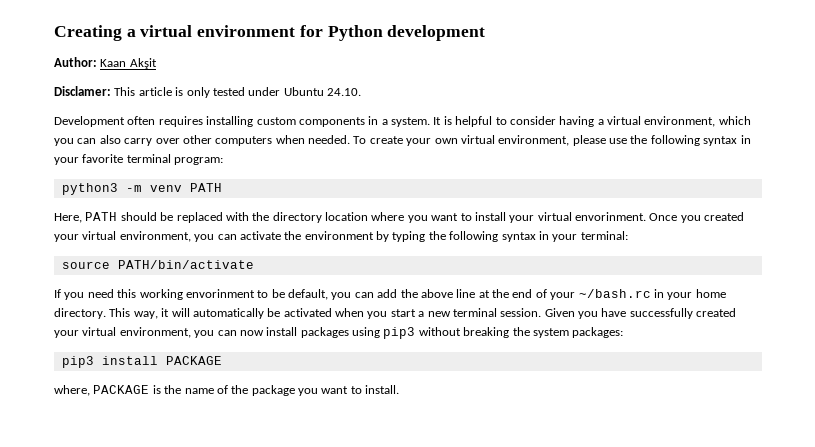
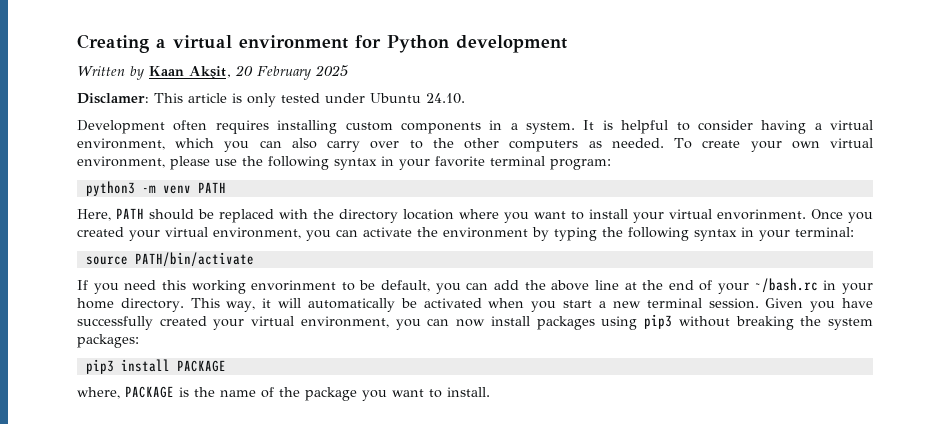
[54,57,157,69] Author: Kaan Akşit -> [77,65,348,80] Written by Kaan Akşit, 20 February 2025
(180, 141) none -> [409,138,454,149] to the
[275,135,305,144] when -> [588,141,602,148] as

